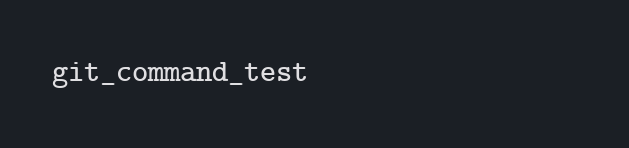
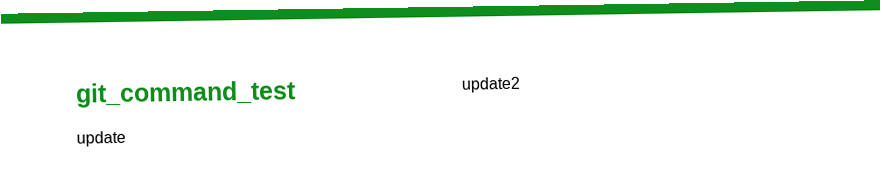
(308, 75) none -> [76,130,126,147] [461,76,521,93] // update // update2

